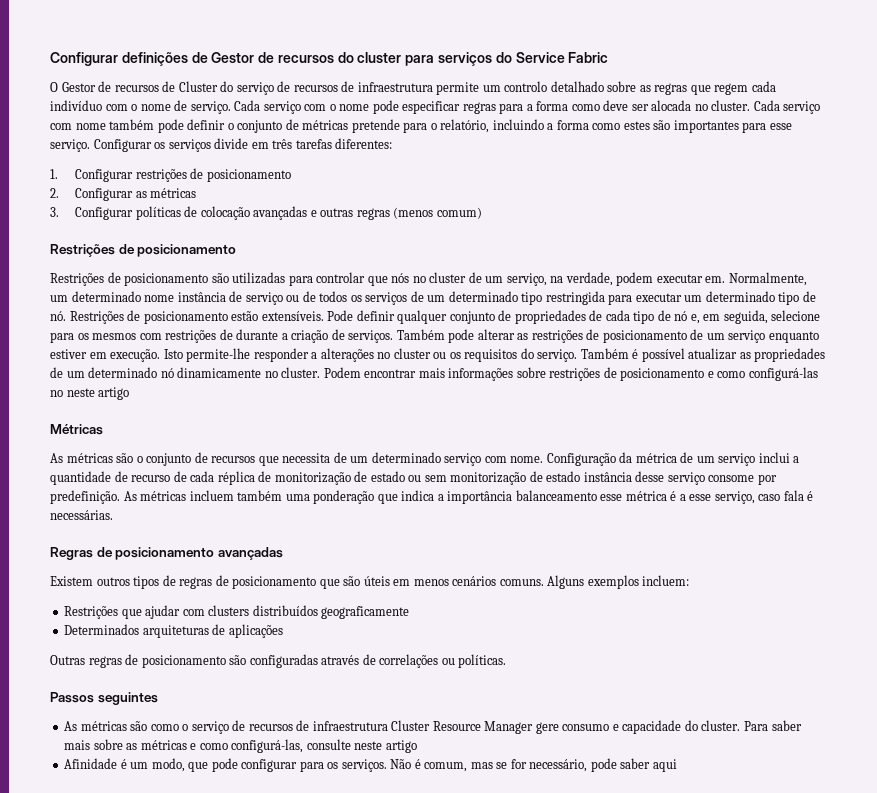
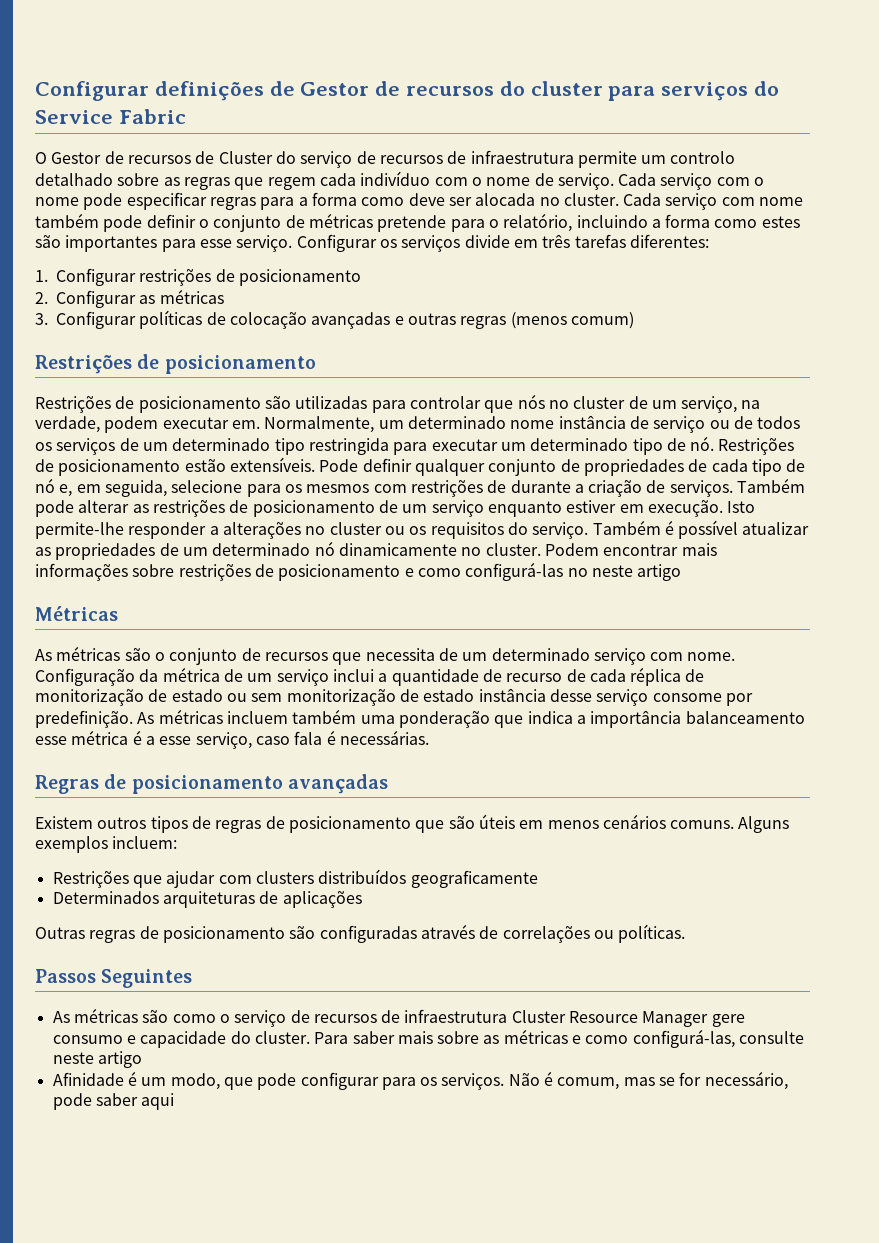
[97,692,158,705] seguintes -> [101,969,193,988] Seguintes

